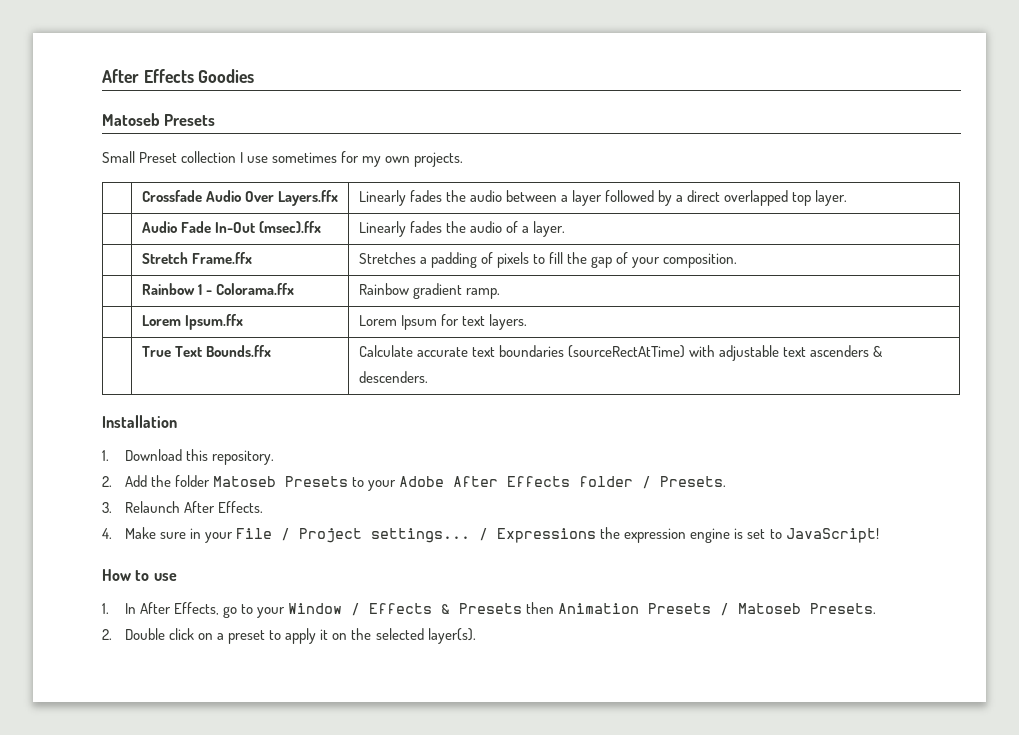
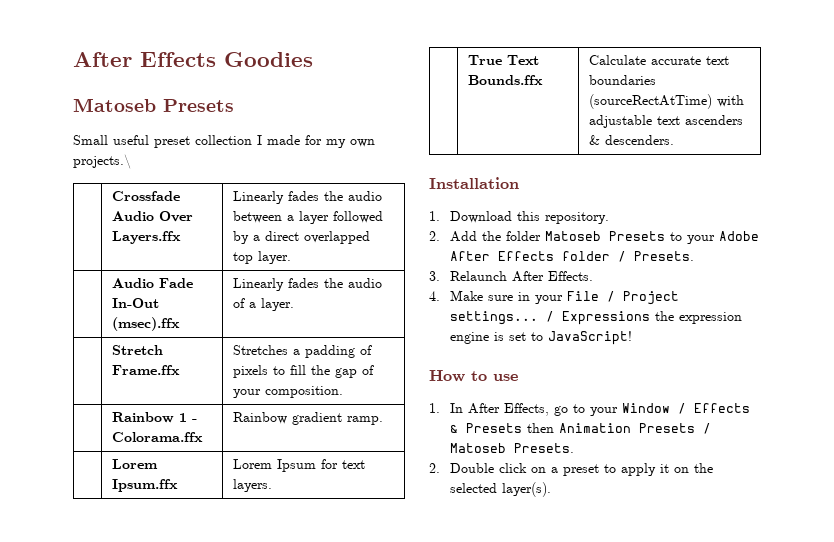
[139,151,338,163] Preset collection I use sometimes -> [113,135,300,148] useful preset collection I made
[414,152,464,167] projects. -> [73,154,131,169] projects.\

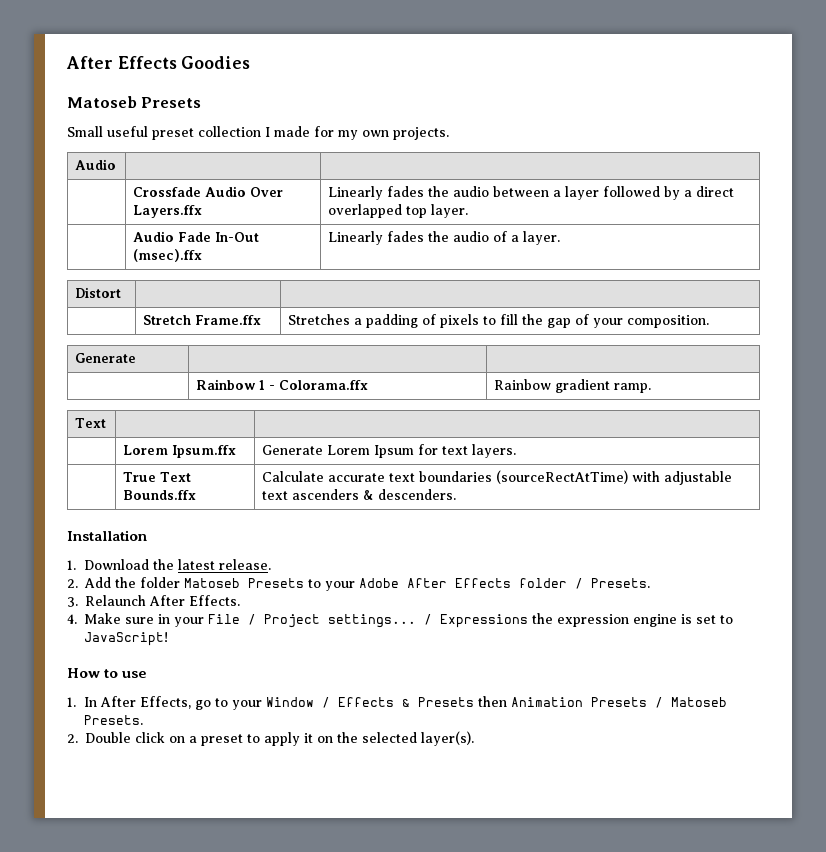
[73,154,131,169] projects.\ -> [393,127,449,140] [75,159,117,170] projects. // Audio | |
(294, 304) none -> [75,287,122,298] // Distort | |
(343, 392) none -> [75,353,137,363] // Generate | |
(383, 420) none -> [75,418,107,428] // Text | |
(178, 485) none -> [262,445,324,455] Generate
[517,211,610,224] this repository. -> [153,559,272,570] the latest release.

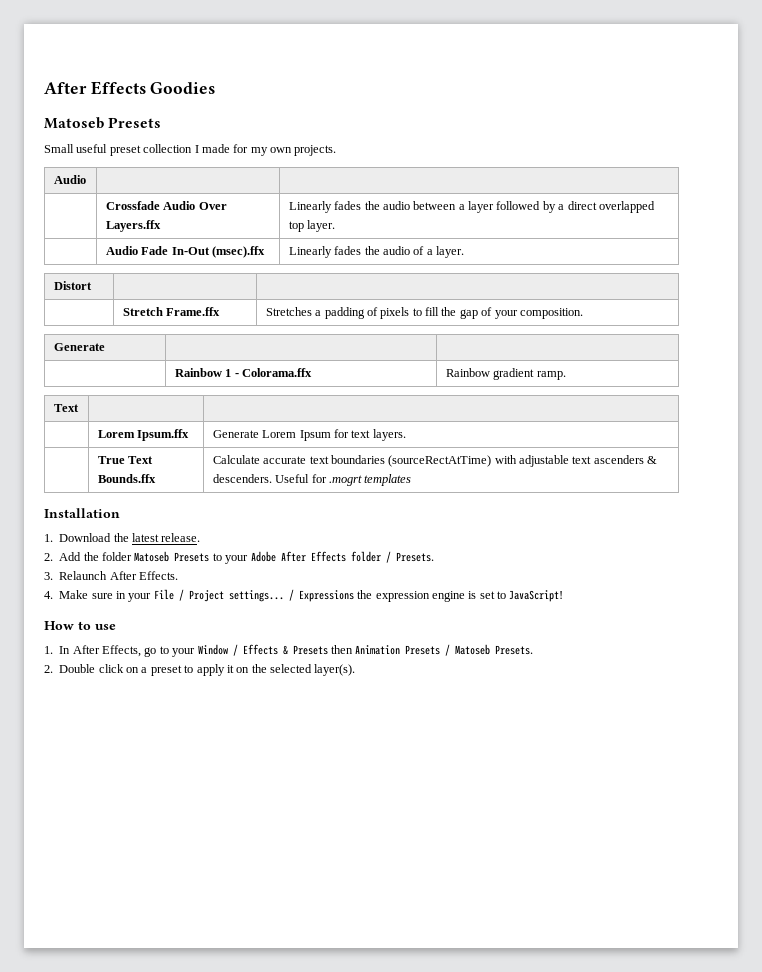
(457, 494) none -> [275,474,412,486] Useful for .mogrt templates

